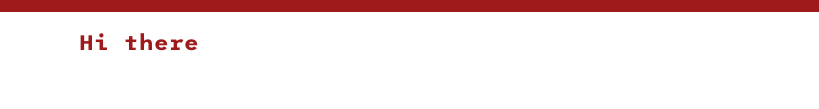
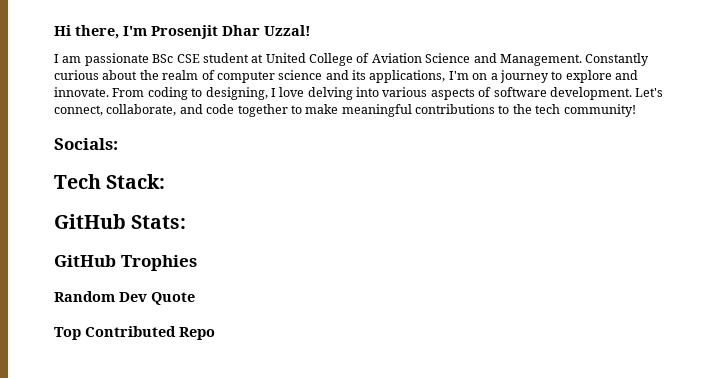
[124,33,199,51] there -> [75,25,311,39] [54,53,650,66] [54,70,638,83] [54,87,664,100] [54,104,636,117] [54,138,118,150] [54,174,166,189] [54,214,187,229] [54,255,197,271] [54,291,195,305] [54,326,215,340] there, I'm Prosenjit Dhar Uzzal! // I am passionate BSc CSE student at United College of Aviation Science and Management. Constantly curious about the realm of computer science and its applications, I'm on a journey to explore and innovate. From coding to designing, I love delving into various aspects of software development. Let's connect, collaborate, and code together to make meaningful contributions to the tech community! // Socials: // Tech Stack: // GitHub Stats: // GitHub Trophies // Random Dev Quote // Top Contributed Repo

